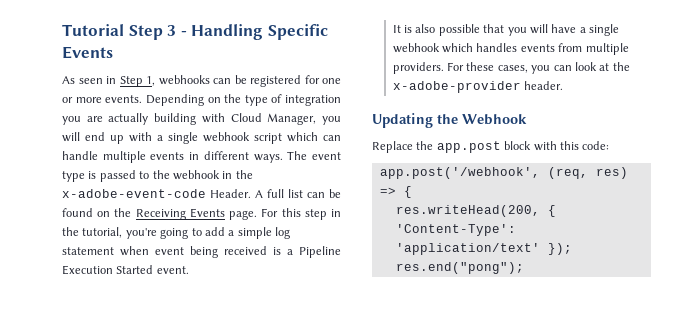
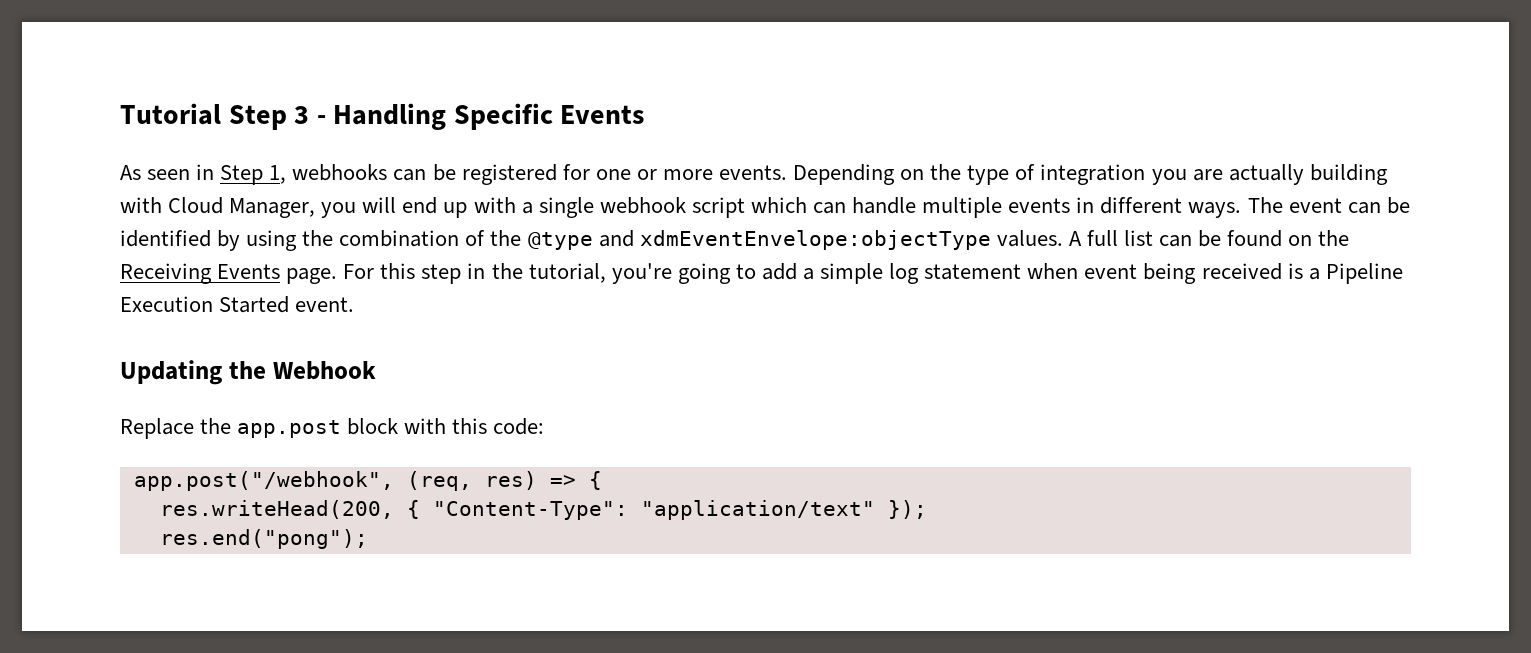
[62,170,253,182] [62,189,251,198] type is passed to the webhook in the x-adobe-event-code Header. -> [1347,197,1410,214] [120,230,1063,251] can be identified by using the combination of the @type and xdmEventEnvelope:objectType values.
[392,24,620,36] [392,43,629,55] [392,62,630,74] [392,81,564,93] // It is also possible that you will have a single webhook which handles events from multiple providers. For these cases, you can look at the x-adobe-provider header. -> (355, 304) none
[379,167,540,179] app.post('/webhook', -> [133,471,394,491] app.post("/webhook",
[395,224,516,236] [395,243,540,255] 'Content-Type': 'application/text' -> [432,500,875,520] "Content-Type": "application/text"

